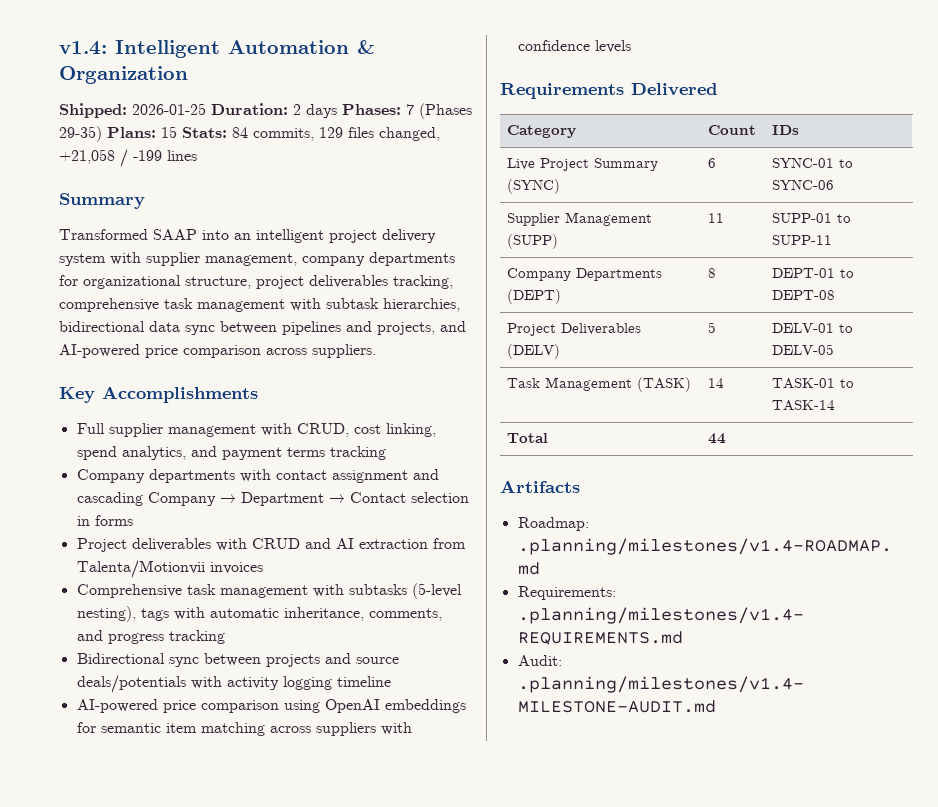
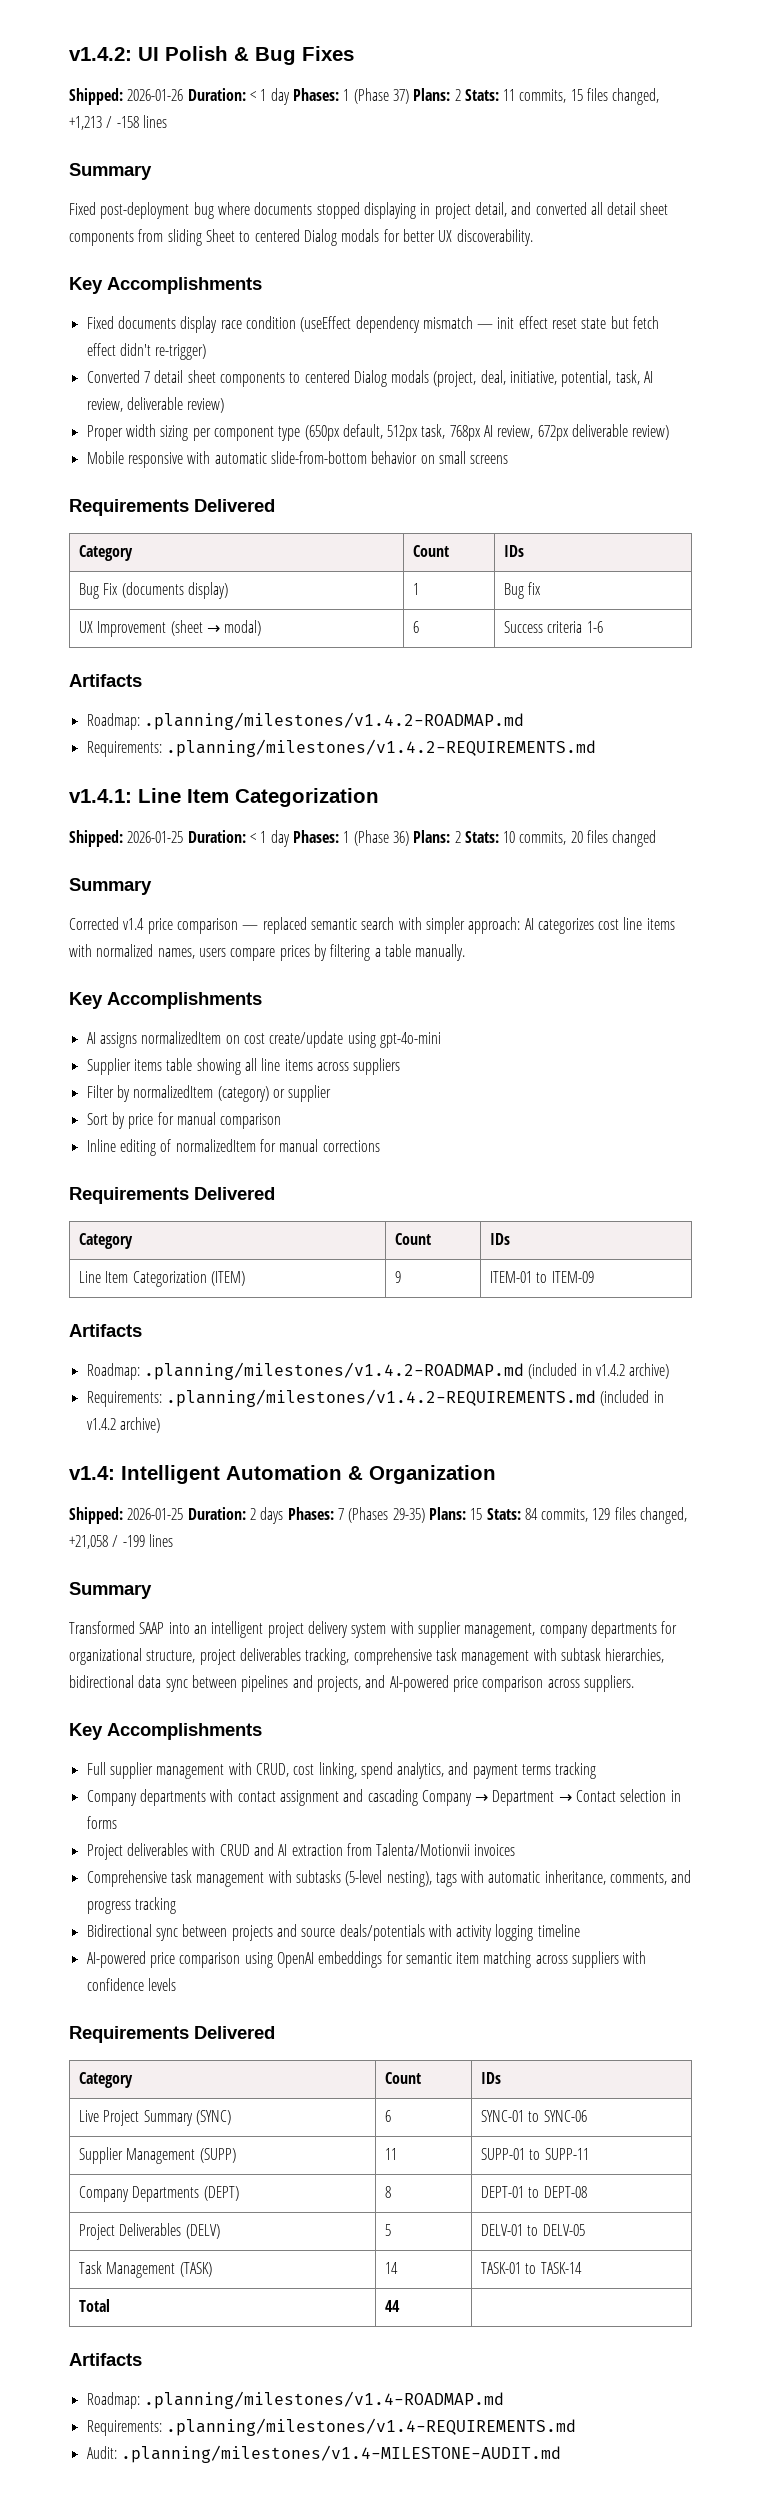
(59, 48) none -> [69,46,354,65] [69,88,660,105] [69,115,167,130] [69,163,152,180] [69,202,669,219] [69,229,533,246] [69,277,262,294] [86,316,660,333] [86,343,207,360] [86,370,654,387] [86,397,225,413] [86,424,670,441] [86,451,509,468] [69,499,275,516] [78,545,133,561] [412,545,449,557] [503,545,524,557] [78,582,228,599] [412,583,419,595] [503,582,542,599] [78,620,262,637] [412,621,419,633] [503,621,603,633] [69,674,142,687] [86,712,524,730] [86,739,596,757] [69,788,379,807] [69,830,657,847] [69,878,152,895] [69,917,675,934] [69,944,466,961] [69,992,262,1009] [86,1031,441,1048] [86,1058,401,1075] [86,1085,332,1102] [86,1112,282,1129] [86,1139,380,1156] [69,1187,275,1204] [78,1233,133,1249] [394,1233,431,1245] [489,1233,510,1245] [78,1271,245,1287] [394,1271,401,1283] [489,1271,594,1283] [69,1324,142,1337] [86,1362,670,1380] [86,1389,664,1407] [86,1417,160,1433] v1.4.2: UI Polish & Bug Fixes // Shipped: 2026-01-26 Duration: < 1 day Phases: 1 (Phase 37) Plans: 2 Stats: 11 commits, 15 files changed, +1,213 / -158 lines // Summary // Fixed post-deployment bug where documents stopped displaying in project detail, and converted all detail sheet components from sliding Sheet to centered Dialog modals for better UX discoverability. // Key Accomplishments // Fixed documents display race condition (useEffect dependency mismatch — init effect reset state but fetch effect didn't re-trigger) // Converted 7 detail sheet components to centered Dialog modals (project, deal, initiative, potential, task, AI review, deliverable review) // Proper width sizing per component type (650px default, 512px task, 768px AI review, 672px deliverable review) // Mobile responsive with automatic slide-from-bottom behavior on small screens // Requirements Delivered // Category | Count | IDs // Bug Fix (documents display) | 1 | Bug fix // UX Improvement (sheet → modal) | 6 | Success criteria 1-6 // Artifacts // Roadmap: .planning/milestones/v1.4.2-ROADMAP.md // Requirements: .planning/milestones/v1.4.2-REQUIREMENTS.md // v1.4.1: Line Item Categorization // Shipped: 2026-01-25 Duration: < 1 day Phases: 1 (Phase 36) Plans: 2 Stats: 10 commits, 20 files changed // Summary // Corrected v1.4 price comparison — replaced semantic search with simpler approach: AI categorizes cost line items with normalized names, users compare prices by filtering a table manually. // Key Accomplishments // AI assigns normalizedItem on cost create/update using gpt-4o-mini // Supplier items table showing all line items across suppliers // Filter by normalizedItem (category) or supplier // Sort by price for manual comparison // Inline editing of normalizedItem for manual corrections // Requirements Delivered // Category | Count | IDs // Line Item Categorization (ITEM) | 9 | ITEM-01 to ITEM-09 // Artifacts // Roadmap: .planning/milestones/v1.4.2-ROADMAP.md (included in v1.4.2 archive) // Requirements: .planning/milestones/v1.4.2-REQUIREMENTS.md (included in v1.4.2 archive) //

